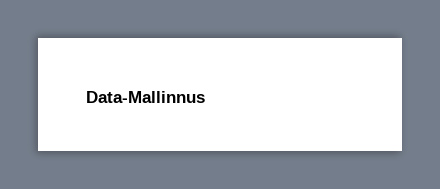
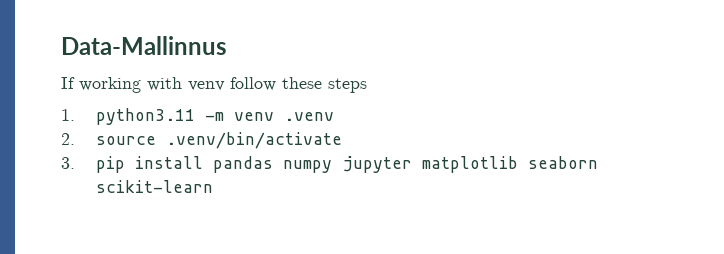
(205, 97) none -> [61,77,367,93] [61,108,334,125] [61,132,342,149] [61,156,598,173] [95,180,213,193] // If working with venv follow these steps // 1. python3.11 -m venv .venv // 2. source .venv/bin/activate // 3. pip install pandas numpy jupyter matplotlib seaborn scikit-learn

